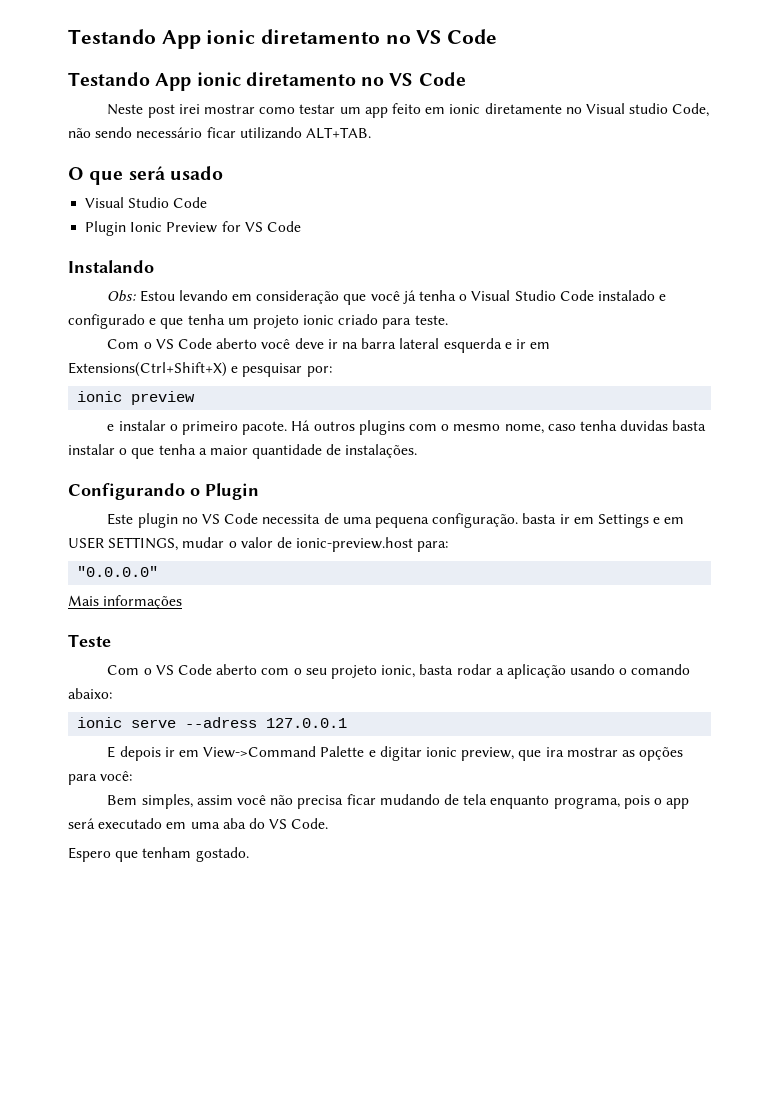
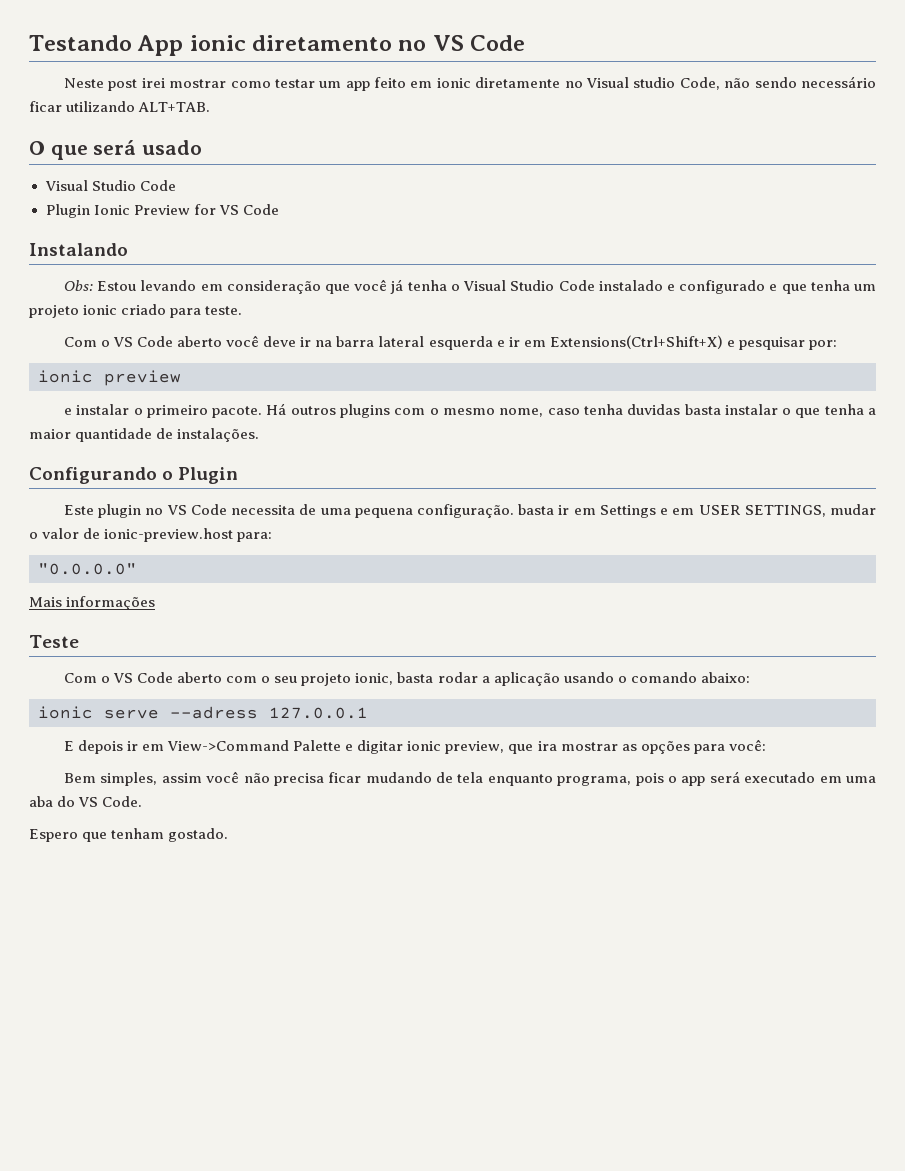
[68,29,498,49] [68,72,466,91] Testando App ionic diretamento no VS Code // Testando App ionic diretamento no VS Code -> [29,35,526,56] Testando App ionic diretamento no VS Code

